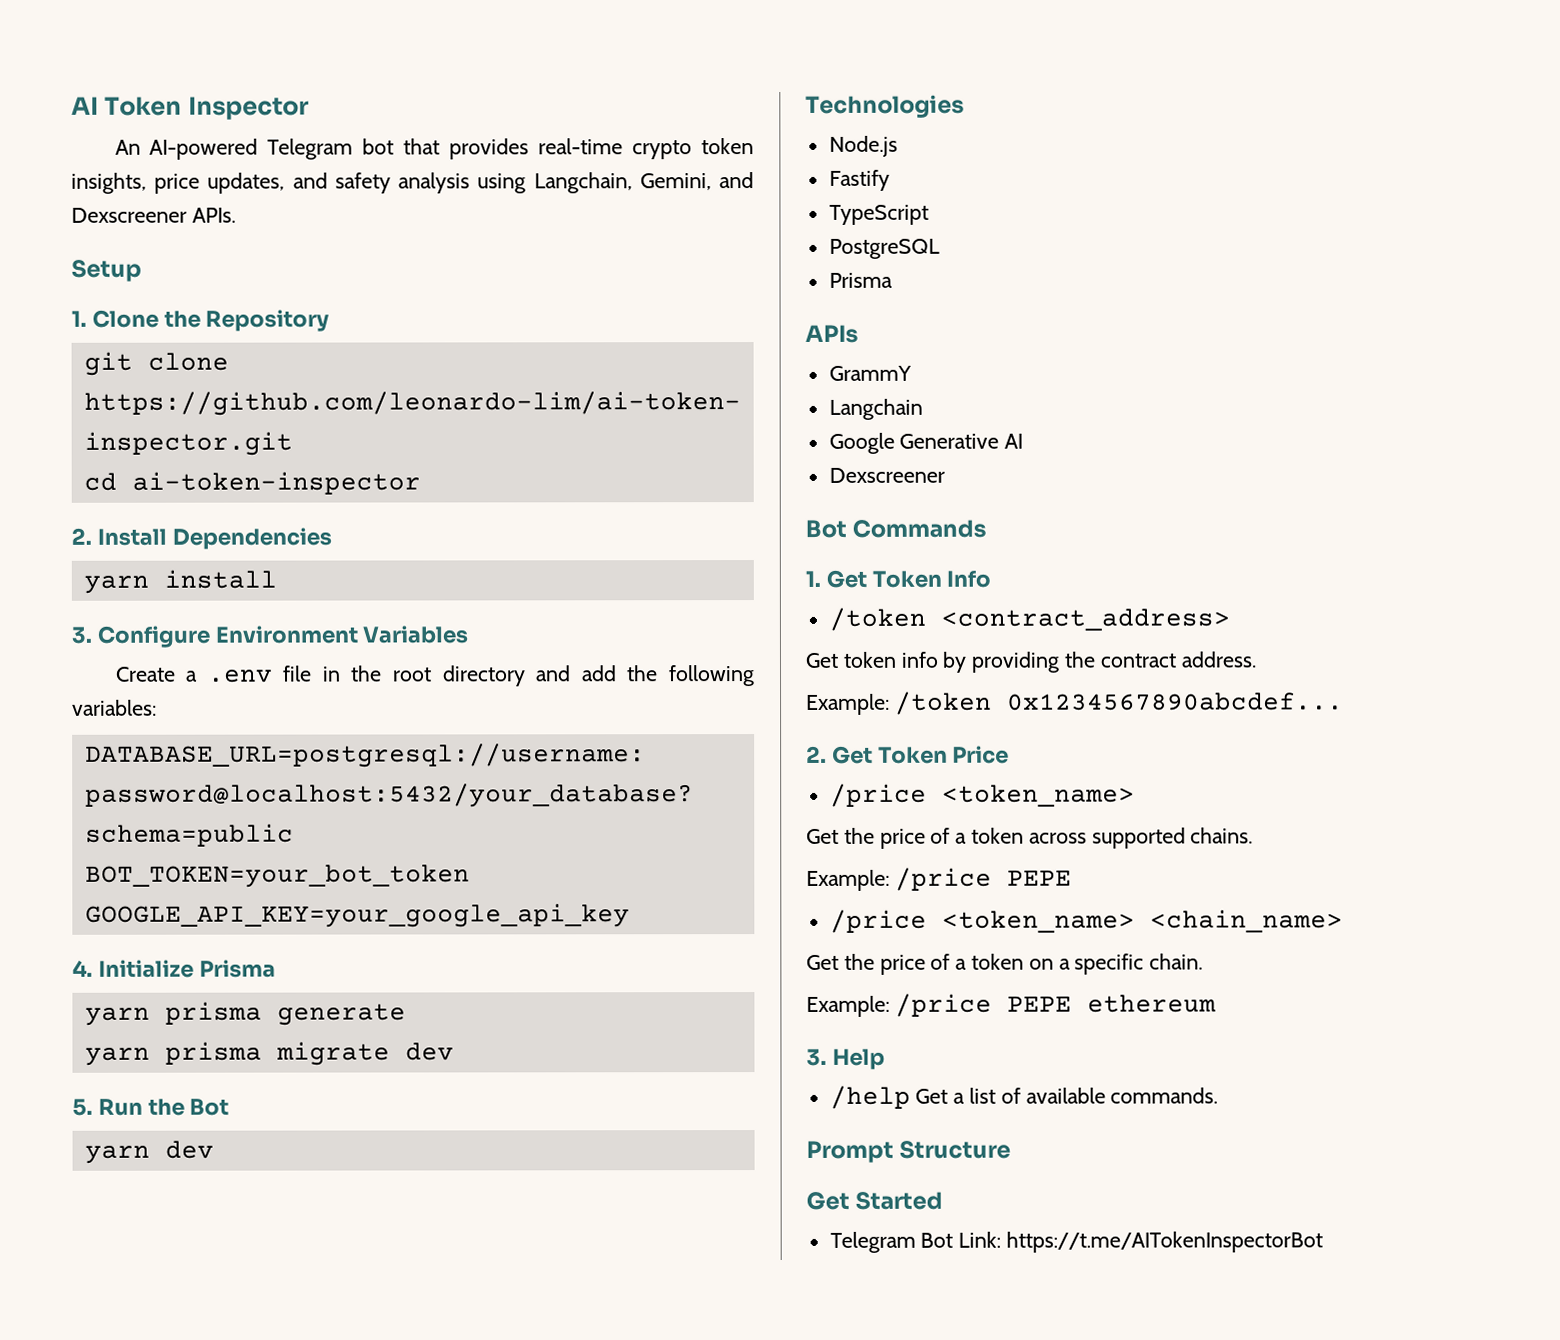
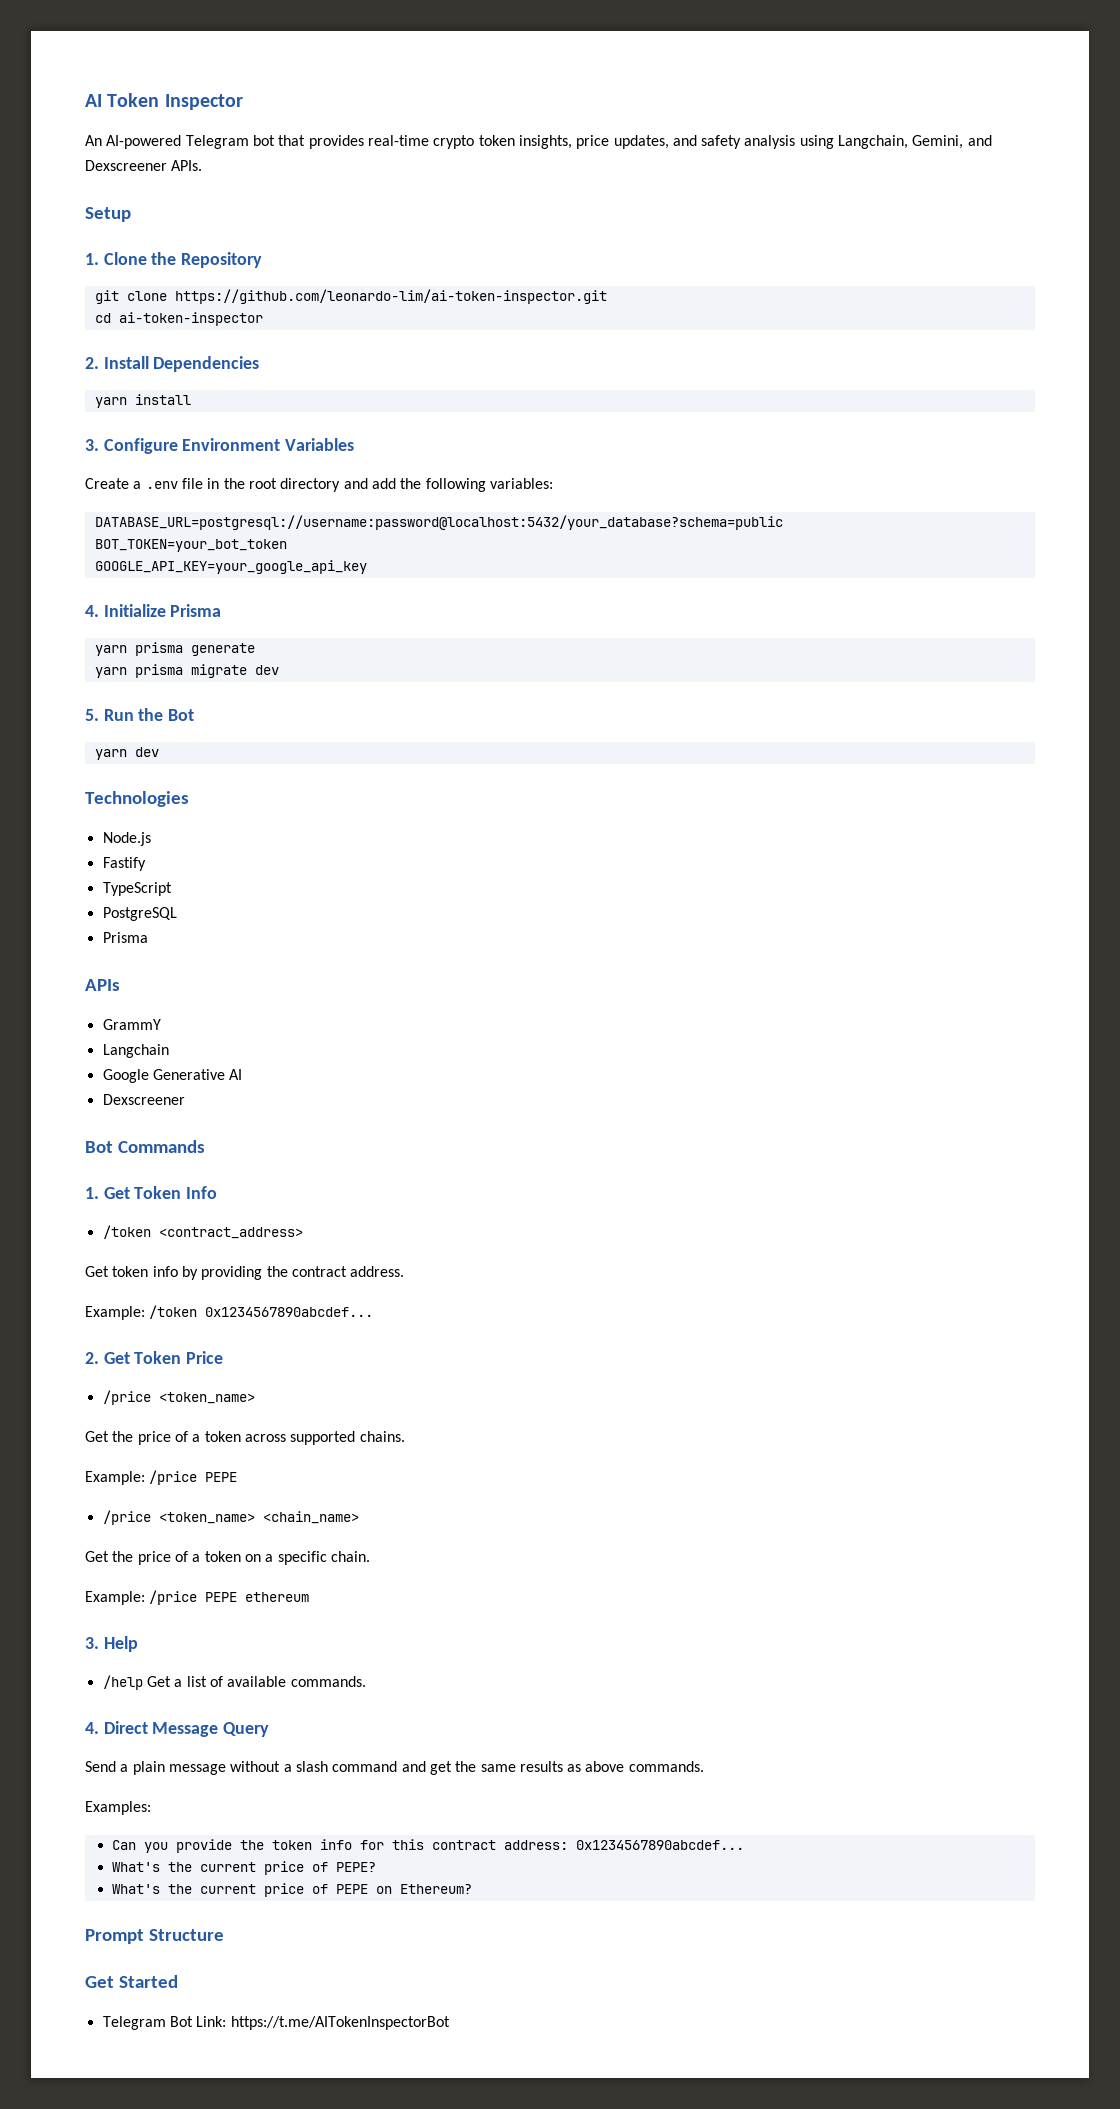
(1219, 1095) none -> [85,1721,270,1737] [85,1761,704,1775] [85,1801,151,1815] [112,1839,745,1853] [112,1861,377,1875] [112,1883,473,1897] // 4. Direct Message Query // Send a plain message without a slash command and get the same results as above commands. // Examples: // Can you provide the token info for this contract address: 0x1234567890abcdef... // What's the current price of PEPE? // What's the current price of PEPE on Ethereum?

